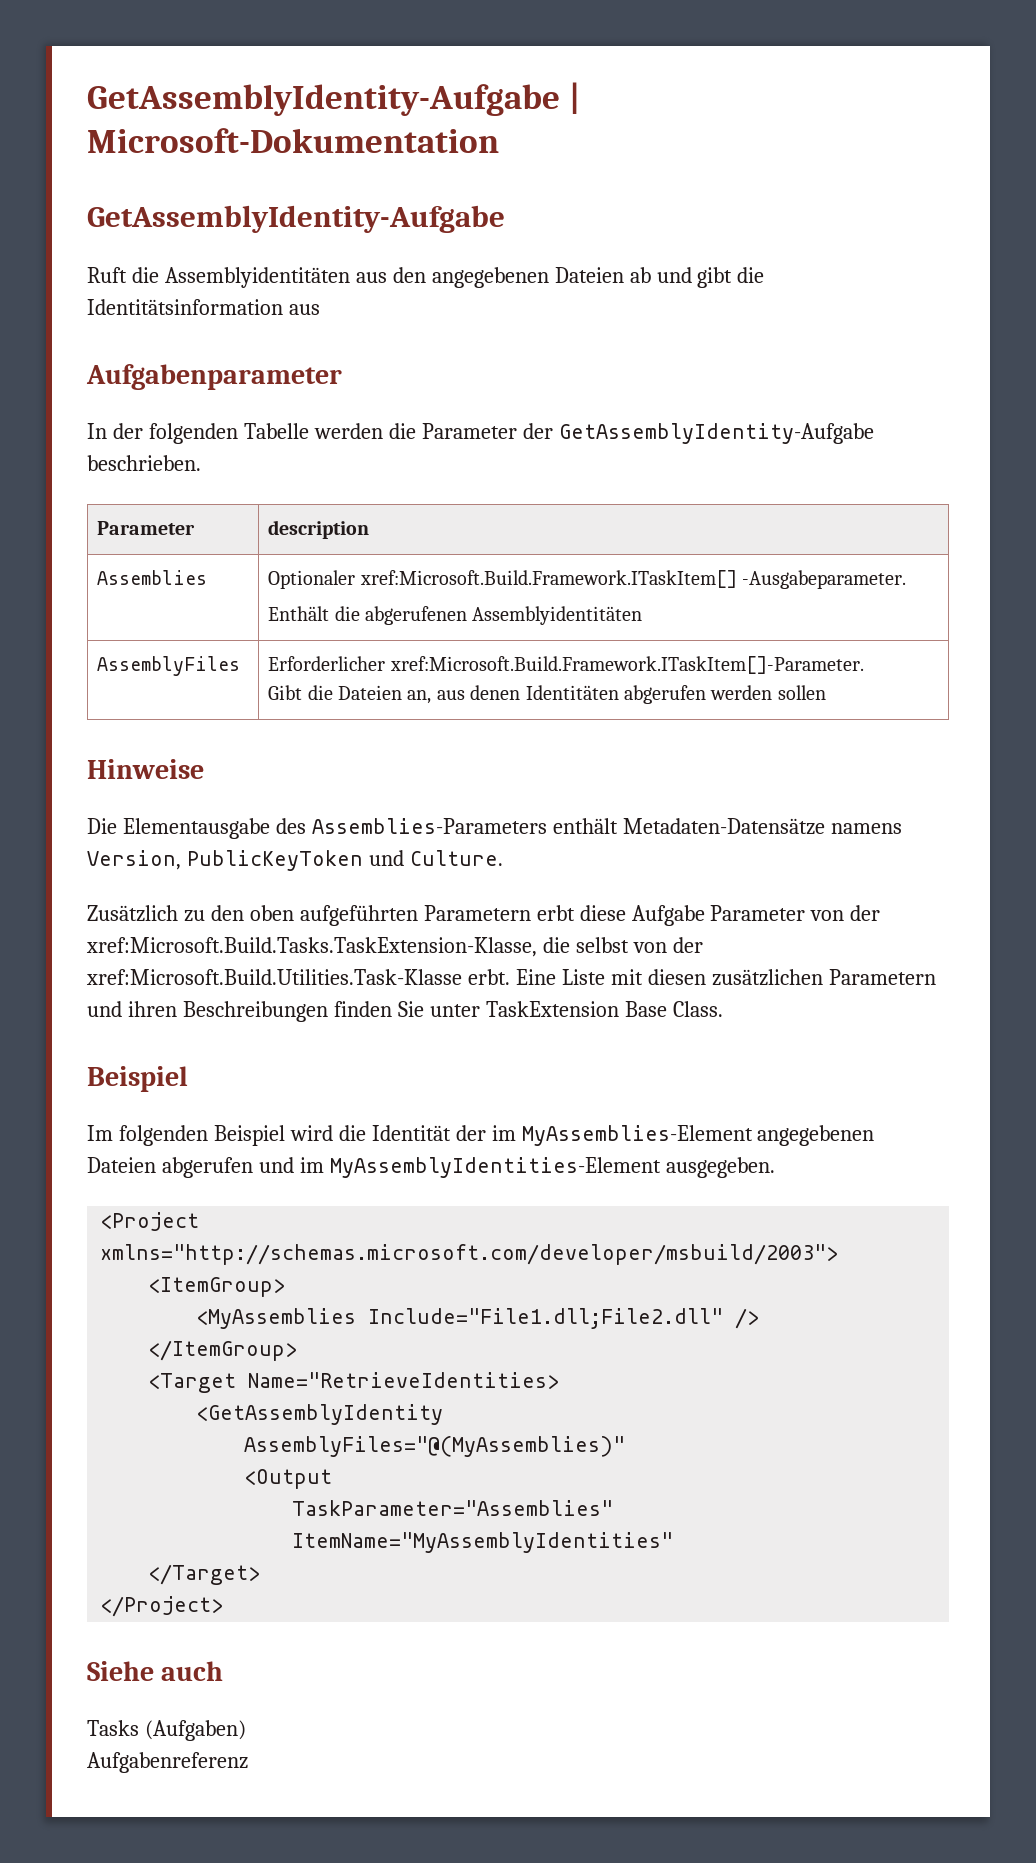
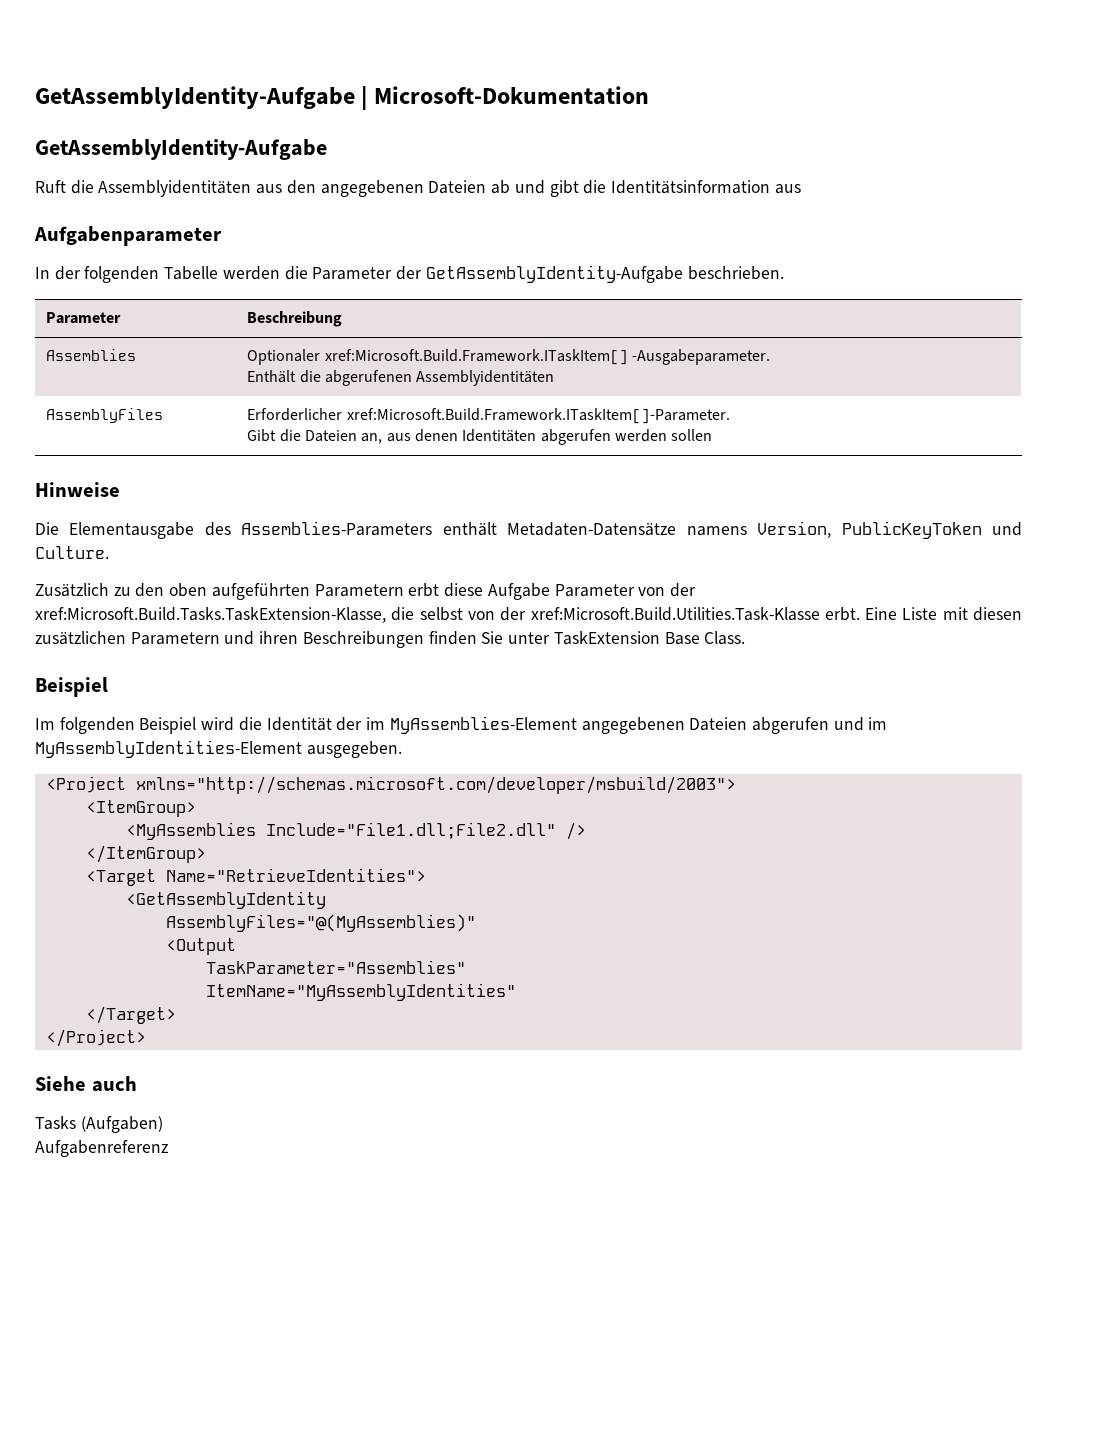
[268,520,370,539] description -> [247,311,343,327] Beschreibung
[248,1372,560,1389] Name="RetrieveIdentities> -> [165,868,426,882] Name="RetrieveIdentities">

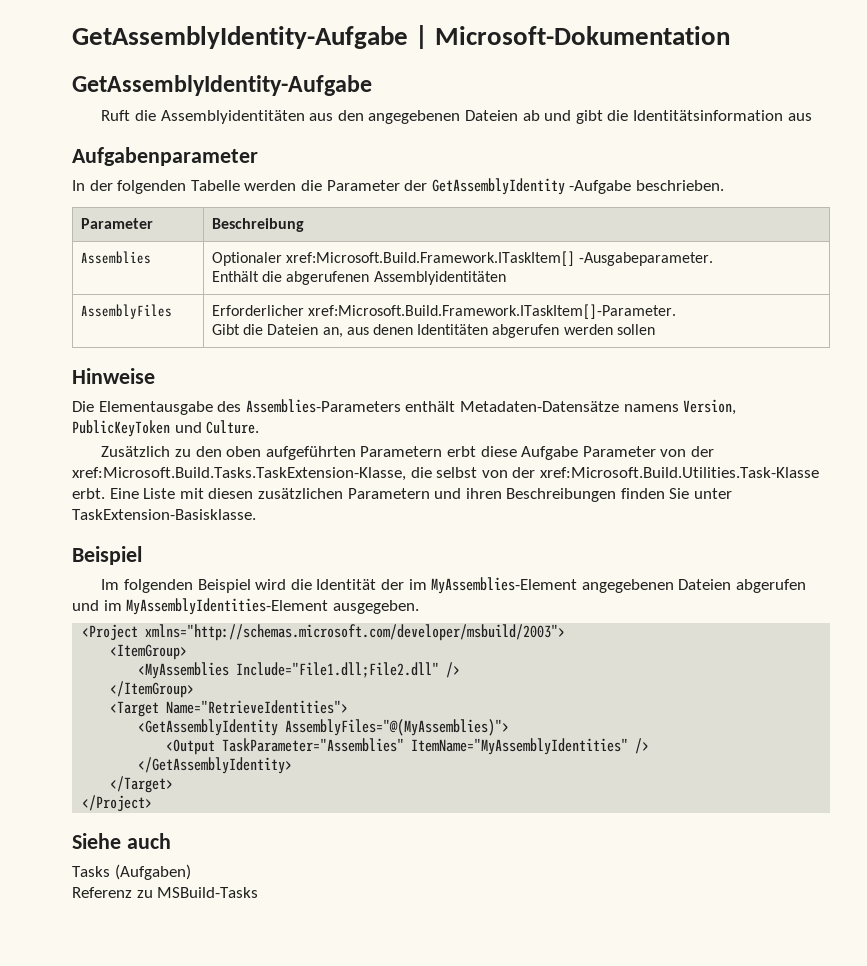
[425,265,683,283] GetAssemblyIdentity-Aufgabe -> [431,178,632,195] GetAssemblyIdentity -Aufgabe
[553,631,746,645] TaskExtension Base Class. -> [72,509,256,520] TaskExtension-Basisklasse.
[165,914,476,932] // AssemblyFiles="@(MyAssemblies)" -> [285,719,510,736] AssemblyFiles="@(MyAssemblies)">
[205,960,466,974] [205,983,516,1001] // TaskParameter="Assemblies" // ItemName="MyAssemblyIdentities" -> [222,738,650,755] [138,757,293,774] TaskParameter="Assemblies" ItemName="MyAssemblyIdentities" /> // </GetAssemblyIdentity>
[35,1140,168,1157] Aufgabenreferenz -> [72,887,259,898] Referenz zu MSBuild-Tasks

